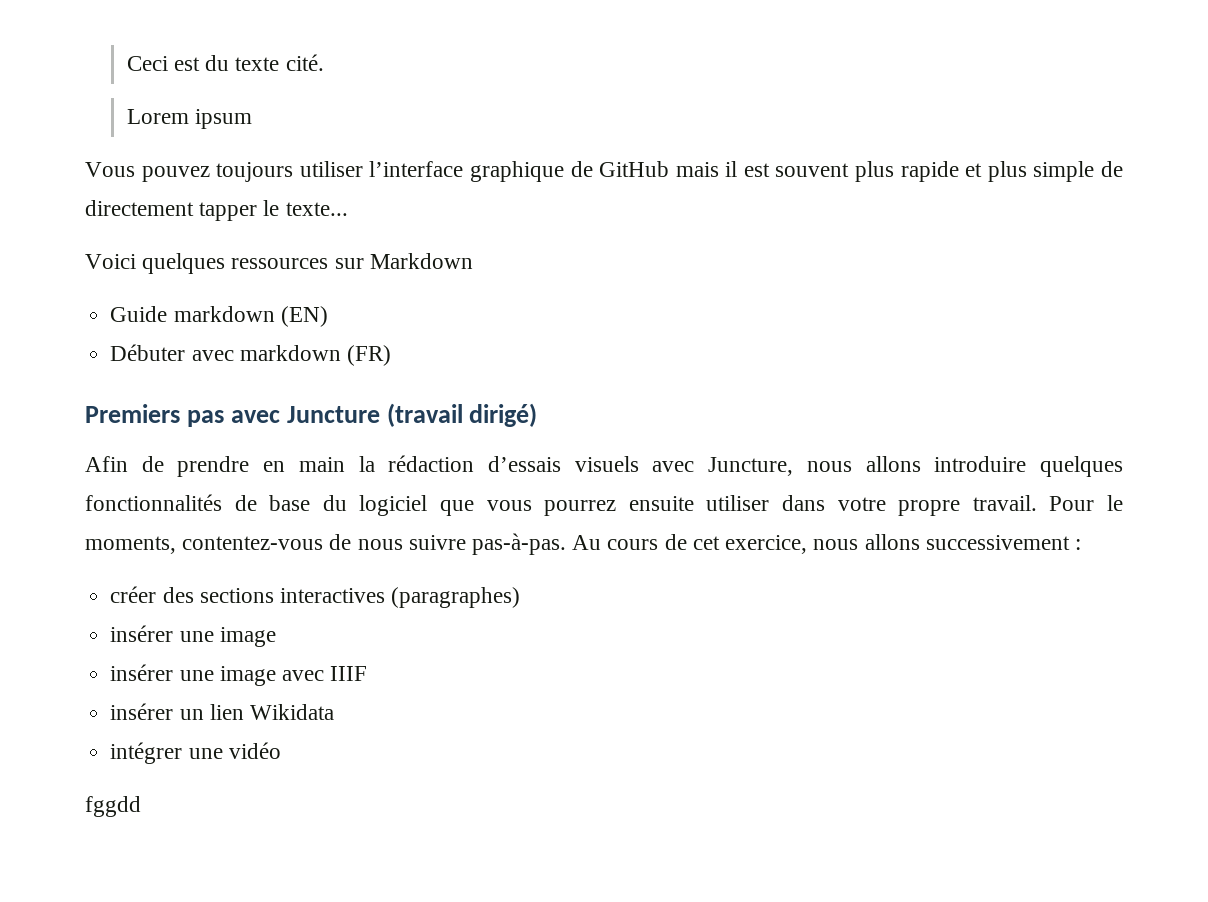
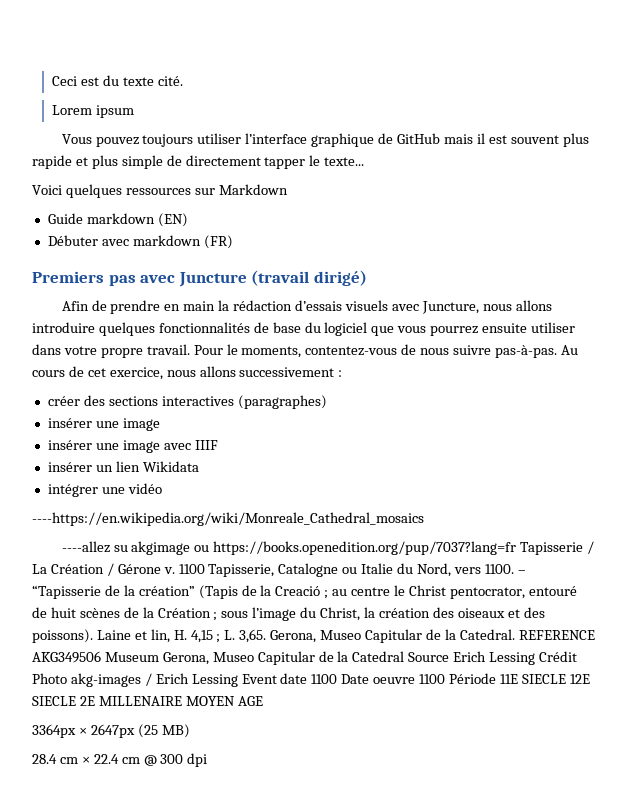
[85,796,141,817] fggdd -> [32,512,424,526] [61,541,595,555] [32,563,526,577] [32,585,577,599] [32,607,545,621] [32,629,595,643] [32,651,578,665] [32,673,590,687] [32,696,263,706] [32,724,190,738] [32,753,208,767] ----https://en.wikipedia.org/wiki/Monreale_Cathedral_mosaics // ----allez su akgimage ou https://books.openedition.org/pup/7037?lang=fr Tapisserie / La Création / Gérone v. 1100 Tapisserie, Catalogne ou Italie du Nord, vers 1100. – “Tapisserie de la création” (Tapis de la Creació ; au centre le Christ pentocrator, entouré de huit scènes de la Création ; sous l’image du Christ, la création des oiseaux et des poissons). Laine et lin, H. 4,15 ; L. 3,65. Gerona, Museo Capitular de la Catedral. REFERENCE AKG349506 Museum Gerona, Museo Capitular de la Catedral Source Erich Lessing Crédit Photo akg-images / Erich Lessing Event date 1100 Date oeuvre 1100 Période 11E SIECLE 12E SIECLE 2E MILLENAIRE MOYEN AGE // 3364px × 2647px (25 MB) // 28.4 cm × 22.4 cm @ 300 dpi

